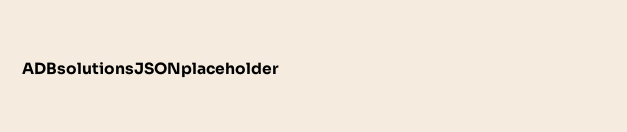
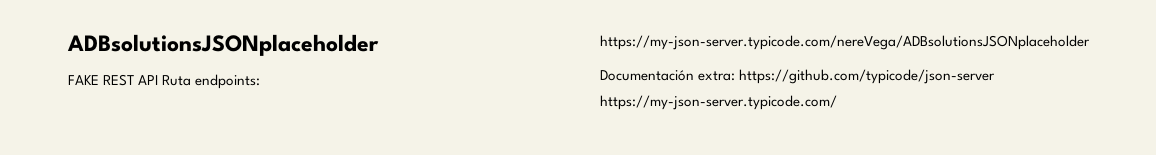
(279, 70) none -> [68,74,261,89] [600,35,1090,50] [600,69,996,84] [600,95,837,110] // FAKE REST API Ruta endpoints: https://my-json-server.typicode.com/nereVega/ADBsolutionsJSONplaceholder // Documentación extra: https://github.com/typicode/json-server https://my-json-server.typicode.com/

